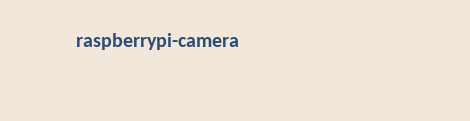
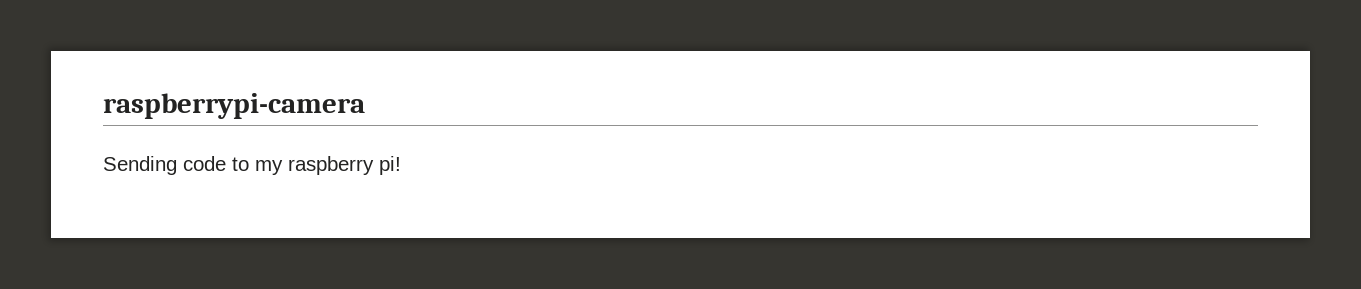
(239, 41) none -> [103,156,401,175] // Sending code to my raspberry pi!

